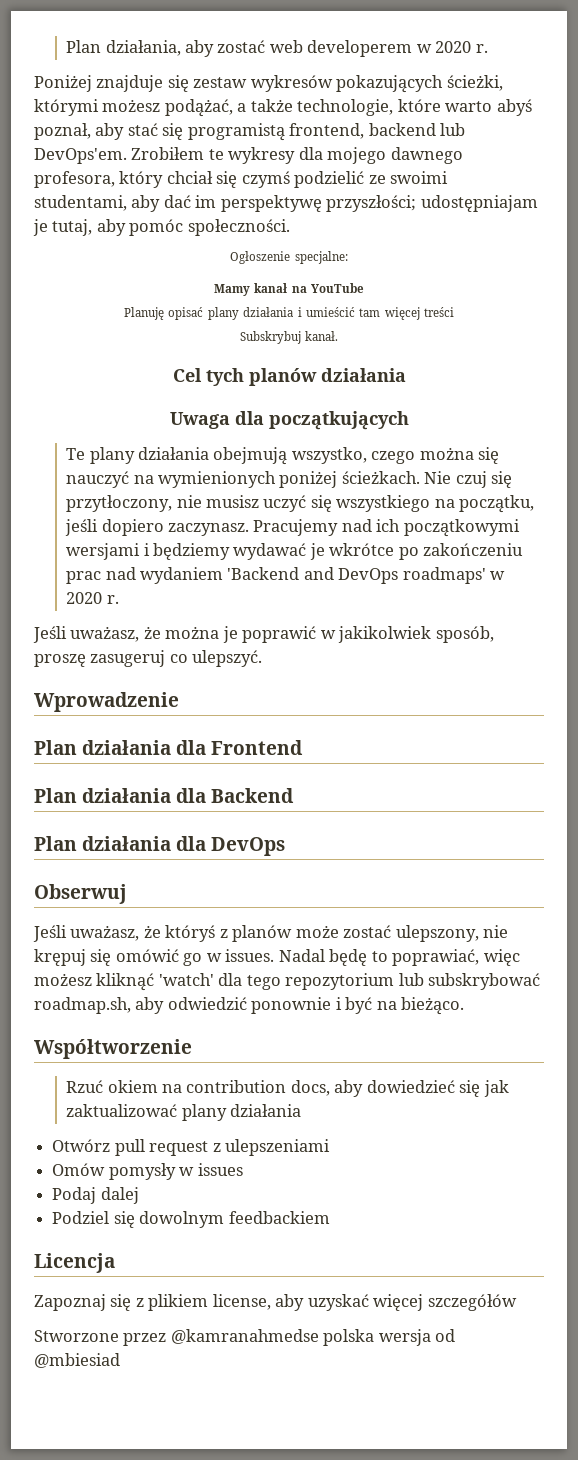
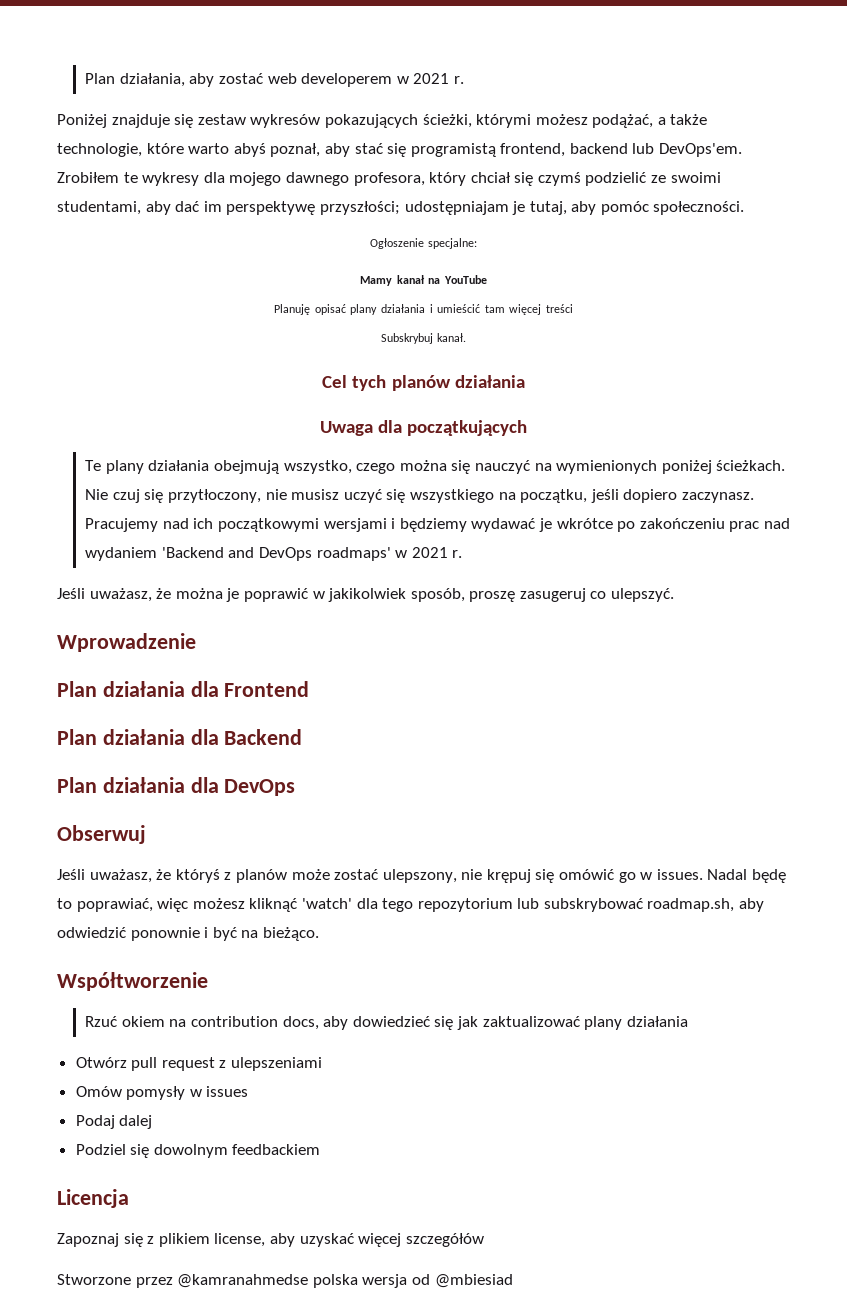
[435,41,472,53] 2020 -> [413,73,450,84] 2021
[66,592,103,604] 2020 -> [411,547,448,558] 2021

